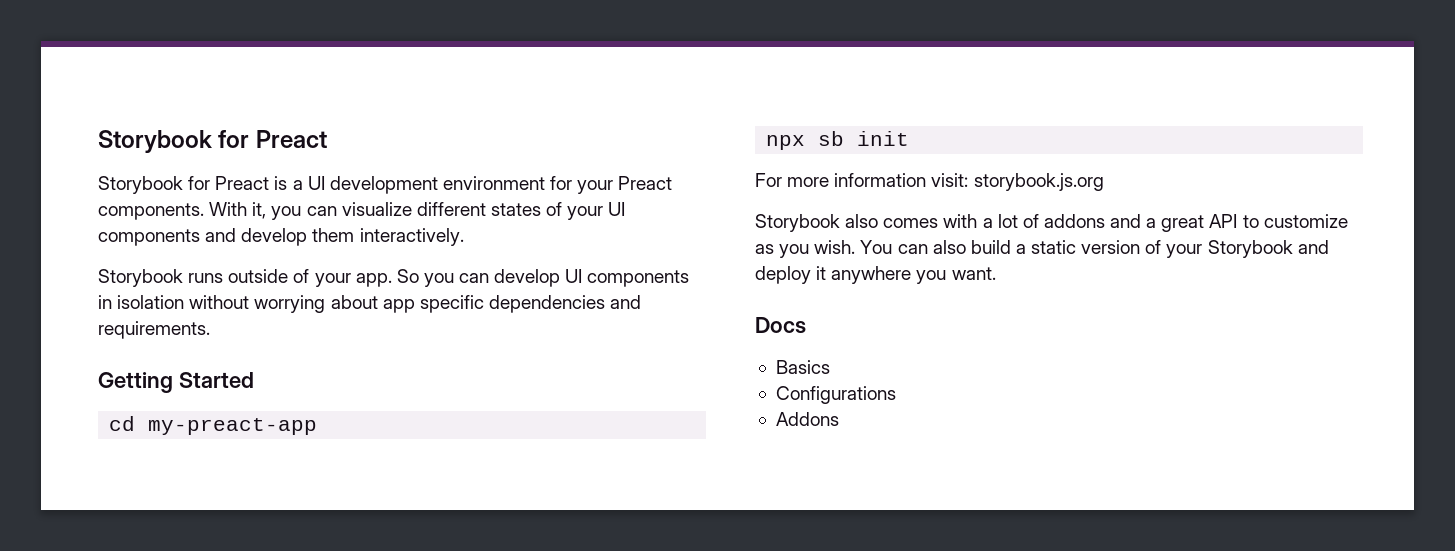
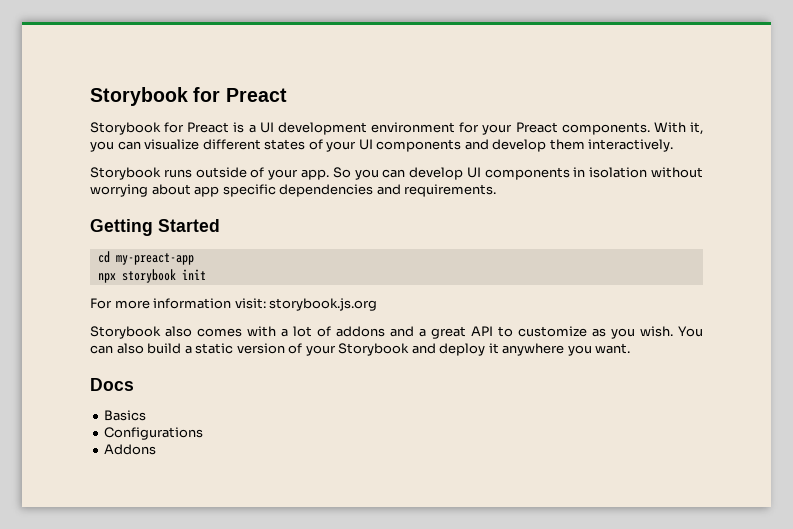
[818,131,845,146] sb -> [121,269,176,283] storybook

